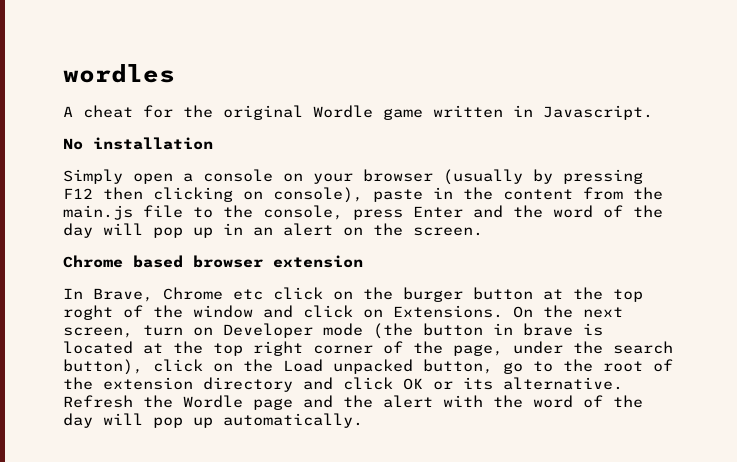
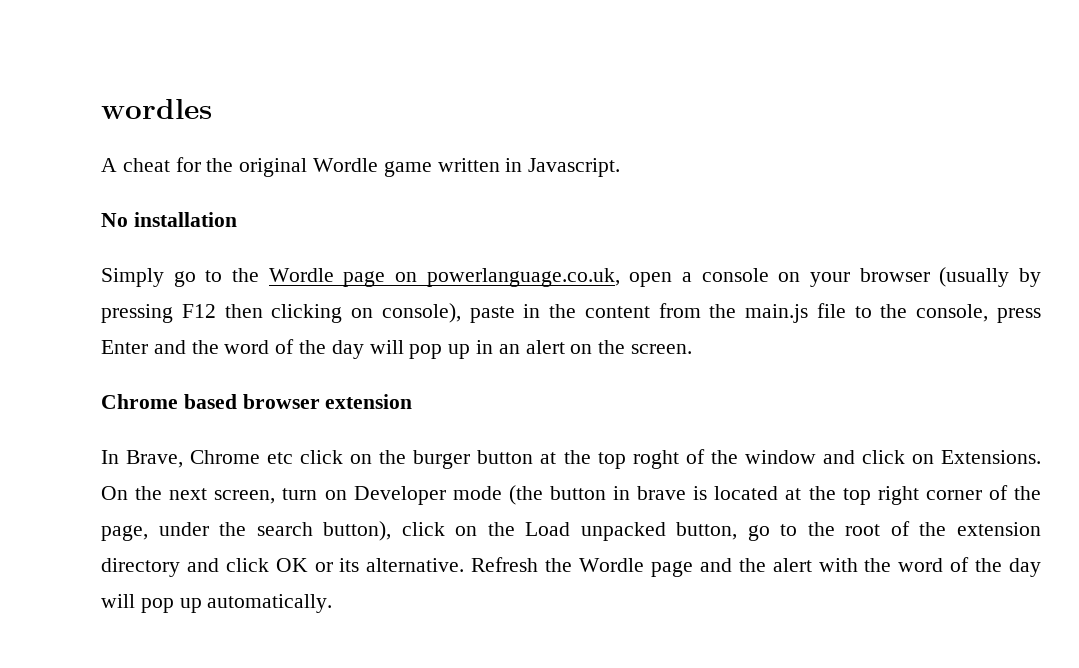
(123, 176) none -> [173,268,620,287] go to the Wordle page on powerlanguage.co.uk,

